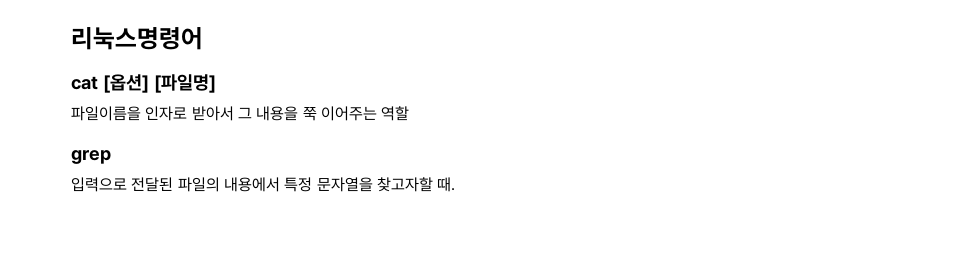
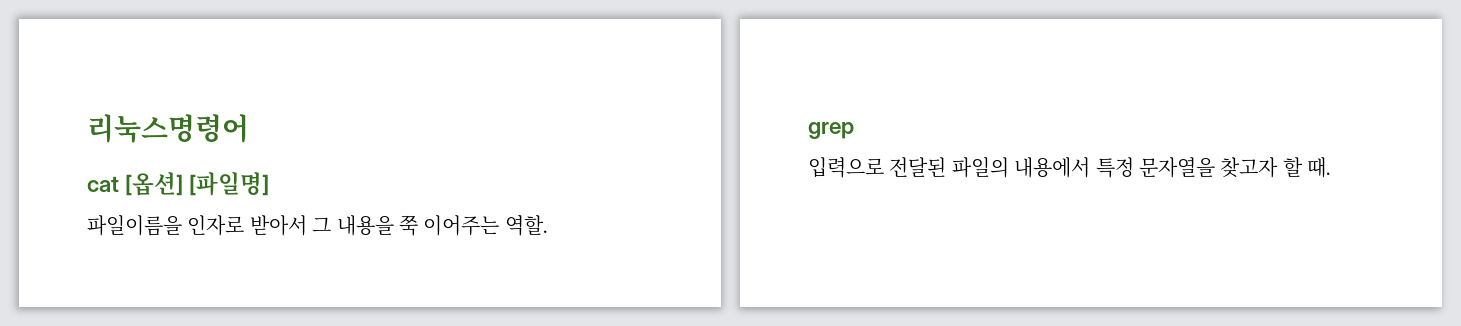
[381,106,410,121] 역할 -> [504,215,547,236] 역할.
[376,177,433,192] 찾고자할 -> [1220,157,1303,178] 찾고자 할

